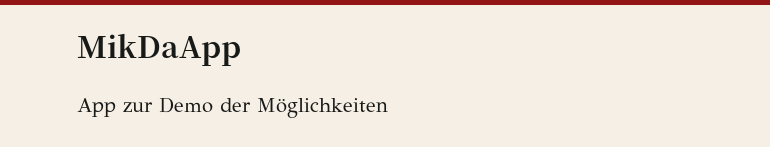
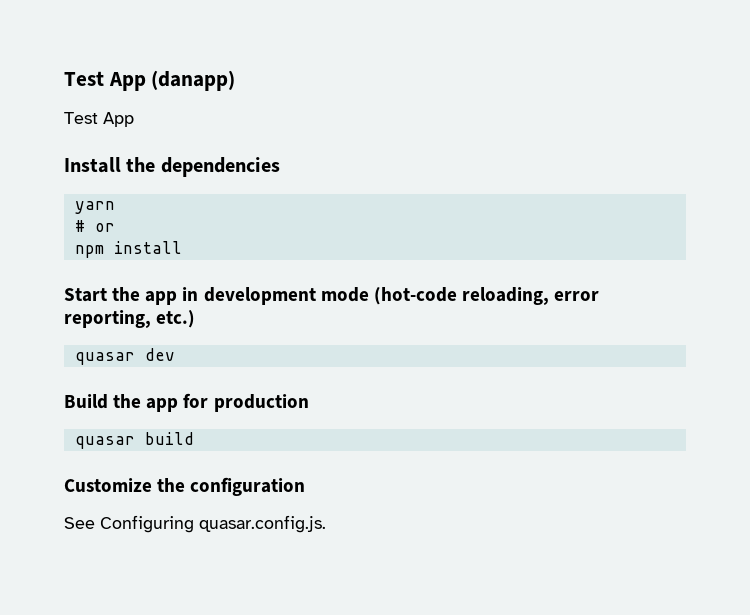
[77,33,241,66] [77,97,388,118] MikDaApp // App zur Demo der Möglichkeiten -> [64,70,236,91] [64,112,134,127] [64,157,280,177] [74,201,115,214] [74,220,115,232] [74,241,182,258] [64,287,600,305] [64,310,196,328] [74,348,175,365] [64,393,309,412] [74,432,194,449] [64,477,306,496] [64,515,326,533] Test App (danapp) // Test App // Install the dependencies // yarn // # or // npm install // Start the app in development mode (hot-code reloading, error reporting, etc.) // quasar dev // Build the app for production // quasar build // Customize the configuration // See Configuring quasar.config.js.

